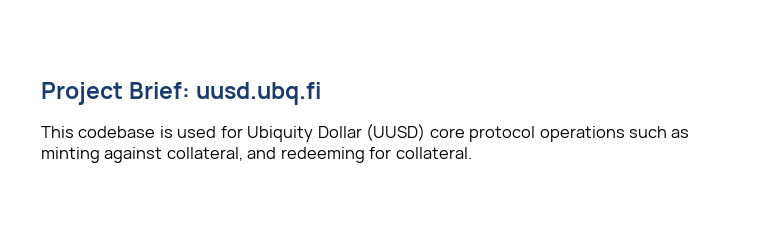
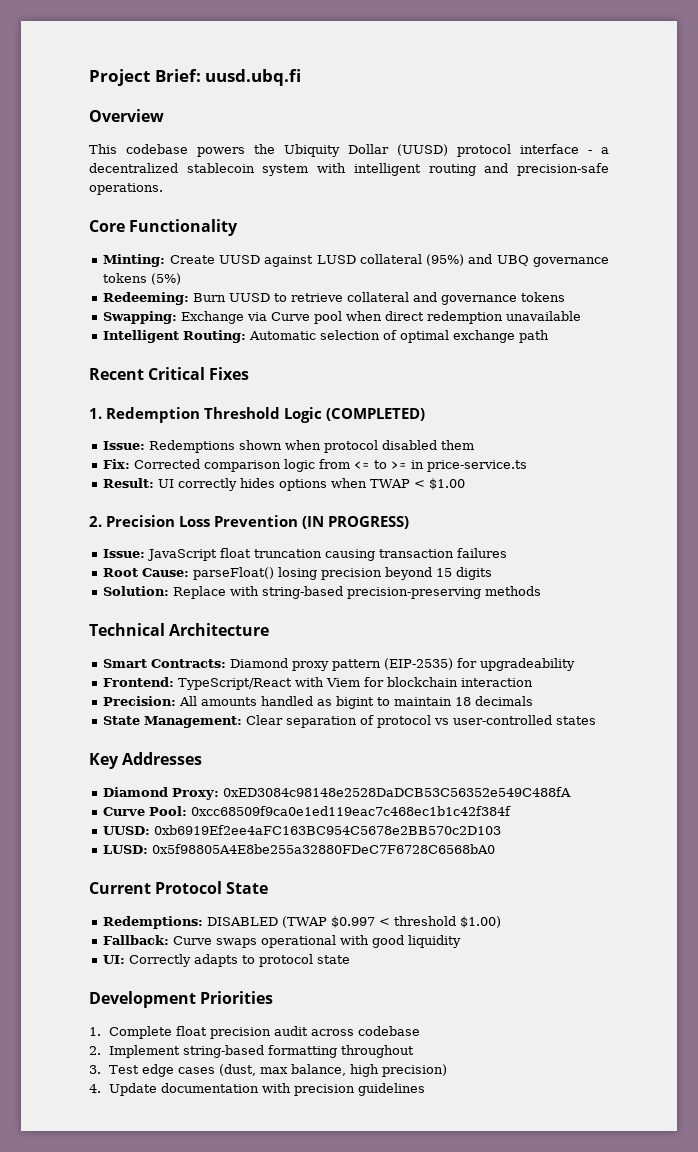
(322, 93) none -> [89,109,164,122] // Overview
[159,124,690,142] [41,147,472,163] is used for Ubiquity Dollar (UUSD) core protocol operations such as minting against collateral, and redeeming for collateral. -> [197,144,609,157] [89,163,609,176] [89,183,163,195] [89,219,239,236] [103,254,609,267] [103,273,182,285] [103,292,566,305] [103,311,582,324] [103,330,550,343] [89,367,250,380] [89,407,425,423] [103,440,475,453] [103,459,528,472] [103,478,466,491] [89,515,409,529] [103,548,508,561] [103,567,493,580] [103,586,542,599] [89,623,270,636] [103,658,576,671] [103,677,534,690] [103,696,534,709] [103,715,597,728] [89,752,203,769] [103,787,572,800] [103,806,512,816] [103,825,502,835] [103,844,496,854] [89,881,269,894] [103,916,502,929] [103,935,462,948] [103,954,351,967] [89,991,274,1008] [89,1026,420,1039] [89,1045,414,1058] [89,1064,447,1077] [89,1083,425,1096] powers the Ubiquity Dollar (UUSD) protocol interface - a decentralized stablecoin system with intelligent routing and precision-safe operations. // Core Functionality // Minting: Create UUSD against LUSD collateral (95%) and UBQ governance tokens (5%) // Redeeming: Burn UUSD to retrieve collateral and governance tokens // Swapping: Exchange via Curve pool when direct redemption unavailable // Intelligent Routing: Automatic selection of optimal exchange path // Recent Critical Fixes // 1. Redemption Threshold Logic (COMPLETED) // Issue: Redemptions shown when protocol disabled them // Fix: Corrected comparison logic from <= to >= in price-service.ts // Result: UI correctly hides options when TWAP < $1.00 // 2. Precision Loss Prevention (IN PROGRESS) // Issue: JavaScript float truncation causing transaction failures // Root Cause: parseFloat() losing precision beyond 15 digits // Solution: Replace with string-based precision-preserving methods // Technical Architecture // Smart Contracts: Diamond proxy pattern (EIP-2535) for upgradeability // Frontend: TypeScript/React with Viem for blockchain interaction // Precision: All amounts handled as bigint to maintain 18 decimals // State Management: Clear separation of protocol vs user-controlled states // Key Addresses // Diamond Proxy: 0xED3084c98148e2528DaDCB53C56352e549C488fA // Curve Pool: 0xcc68509f9ca0e1ed119eac7c468ec1b1c42f384f // UUSD: 0xb6919Ef2ee4aFC163BC954C5678e2BB570c2D103 // LUSD: 0x5f98805A4E8be255a32880FDeC7F6728C6568bA0 // Current Protocol State // Redemptions: DISABLED (TWAP $0.997 < threshold $1.00) // Fallback: Curve swaps operational with good liquidity // UI: Correctly adapts to protocol state // Development Priorities // 1. Complete float precision audit across codebase // 2. Implement string-based formatting throughout // 3. Test edge cases (dust, max balance, high precision) // 4. Update documentation with precision guidelines

